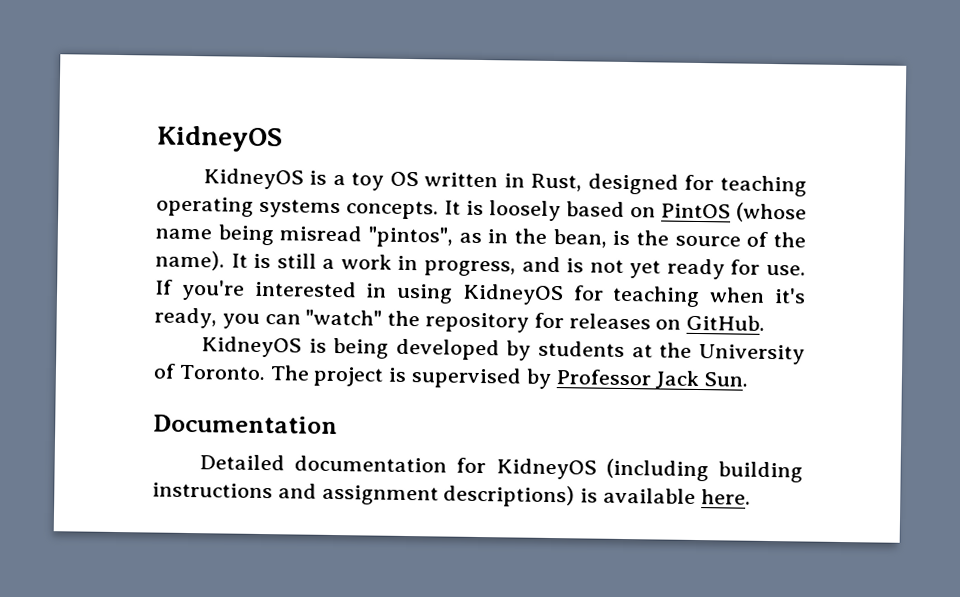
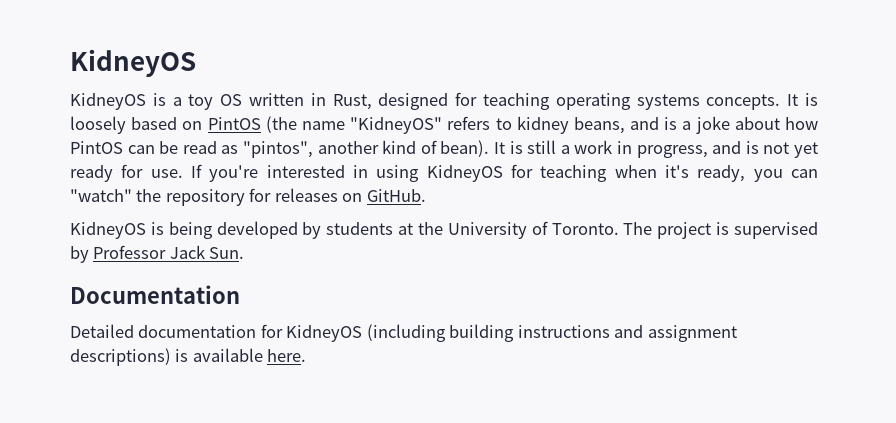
[736,202,807,223] [155,224,806,248] [155,250,225,271] (whose name being misread "pintos", as in the bean, is the source of the name). -> [265,116,818,134] [70,140,490,158] (the name "KidneyOS" refers to kidney beans, and is a joke about how PintOS can be read as "pintos", another kind of bean).

